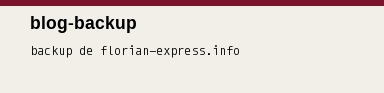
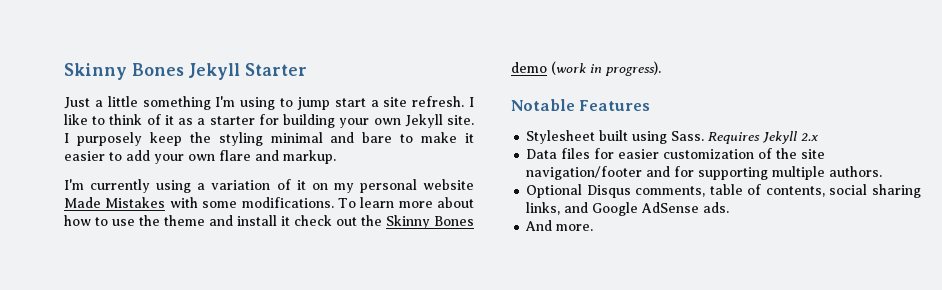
[30,16,137,33] [30,45,240,58] blog-backup // backup de florian-express.info -> [64,63,308,80] [64,96,474,110] [64,114,474,128] [64,132,474,146] [64,150,336,164] [64,179,474,193] [64,197,474,208] [64,215,474,229] [511,61,661,76] [511,99,651,111] [526,130,819,144] [526,148,826,159] [526,166,883,180] [526,184,921,198] [526,202,730,216] [525,220,594,231] Skinny Bones Jekyll Starter // Just a little something I'm using to jump start a site refresh. I like to think of it as a starter for building your own Jekyll site. I purposely keep the styling minimal and bare to make it easier to add your own flare and markup. // I'm currently using a variation of it on my personal website Made Mistakes with some modifications. To learn more about how to use the theme and install it check out the Skinny Bones demo (work in progress). // Notable Features // Stylesheet built using Sass. Requires Jekyll 2.x // Data files for easier customization of the site navigation/footer and for supporting multiple authors. // Optional Disqus comments, table of contents, social sharing links, and Google AdSense ads. // And more.

